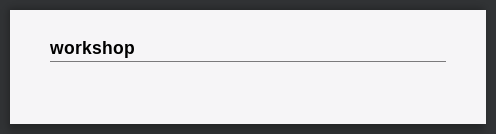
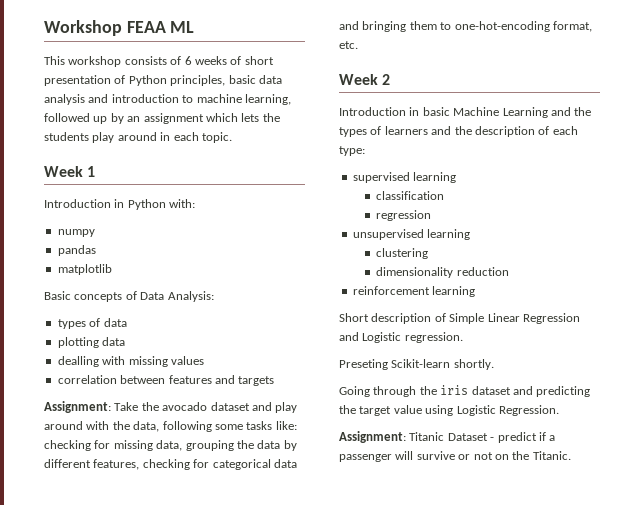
[49,41,135,58] workshop -> [44,20,195,36] [44,56,274,67] [44,75,282,86] [44,94,291,105] [44,113,280,124] [44,132,232,143] [44,166,96,177] [44,199,196,210] [57,229,95,237] [57,245,96,256] [57,264,112,275] [44,291,214,302] [57,318,127,329] [57,337,126,348] [57,356,204,367] [57,375,275,386] [44,401,298,413] [44,421,297,432] [44,440,297,451] [44,459,297,470] [339,21,592,32] [339,41,358,49] [339,74,391,85] [339,107,592,118] [339,126,578,137] [339,146,365,156] [352,172,457,183] [376,191,445,200] [376,210,432,221] [352,229,471,240] [376,248,429,259] [376,267,509,278] [352,286,476,297] [339,313,580,324] [339,332,463,343] [339,359,494,370] [339,385,591,397] [339,405,559,416] [339,431,556,443] [339,451,571,462] Workshop FEAA ML // This workshop consists of 6 weeks of short presentation of Python principles, basic data analysis and introduction to machine learning, followed up by an assignment which lets the students play around in each topic. // Week 1 // Introduction in Python with: // numpy // pandas // matplotlib // Basic concepts of Data Analysis: // types of data // plotting data // dealling with missing values // correlation between features and targets // Assignment: Take the avocado dataset and play around with the data, following some tasks like: checking for missing data, grouping the data by different features, checking for categorical data and bringing them to one-hot-encoding format, etc. // Week 2 // Introduction in basic Machine Learning and the types of learners and the description of each type: // supervised learning // classification // regression // unsupervised learning // clustering // dimensionality reduction // reinforcement learning // Short description of Simple Linear Regression and Logistic regression. // Preseting Scikit-learn shortly. // Going through the iris dataset and predicting the target value using Logistic Regression. // Assignment: Titanic Dataset - predict if a passenger will survive or not on the Titanic.

